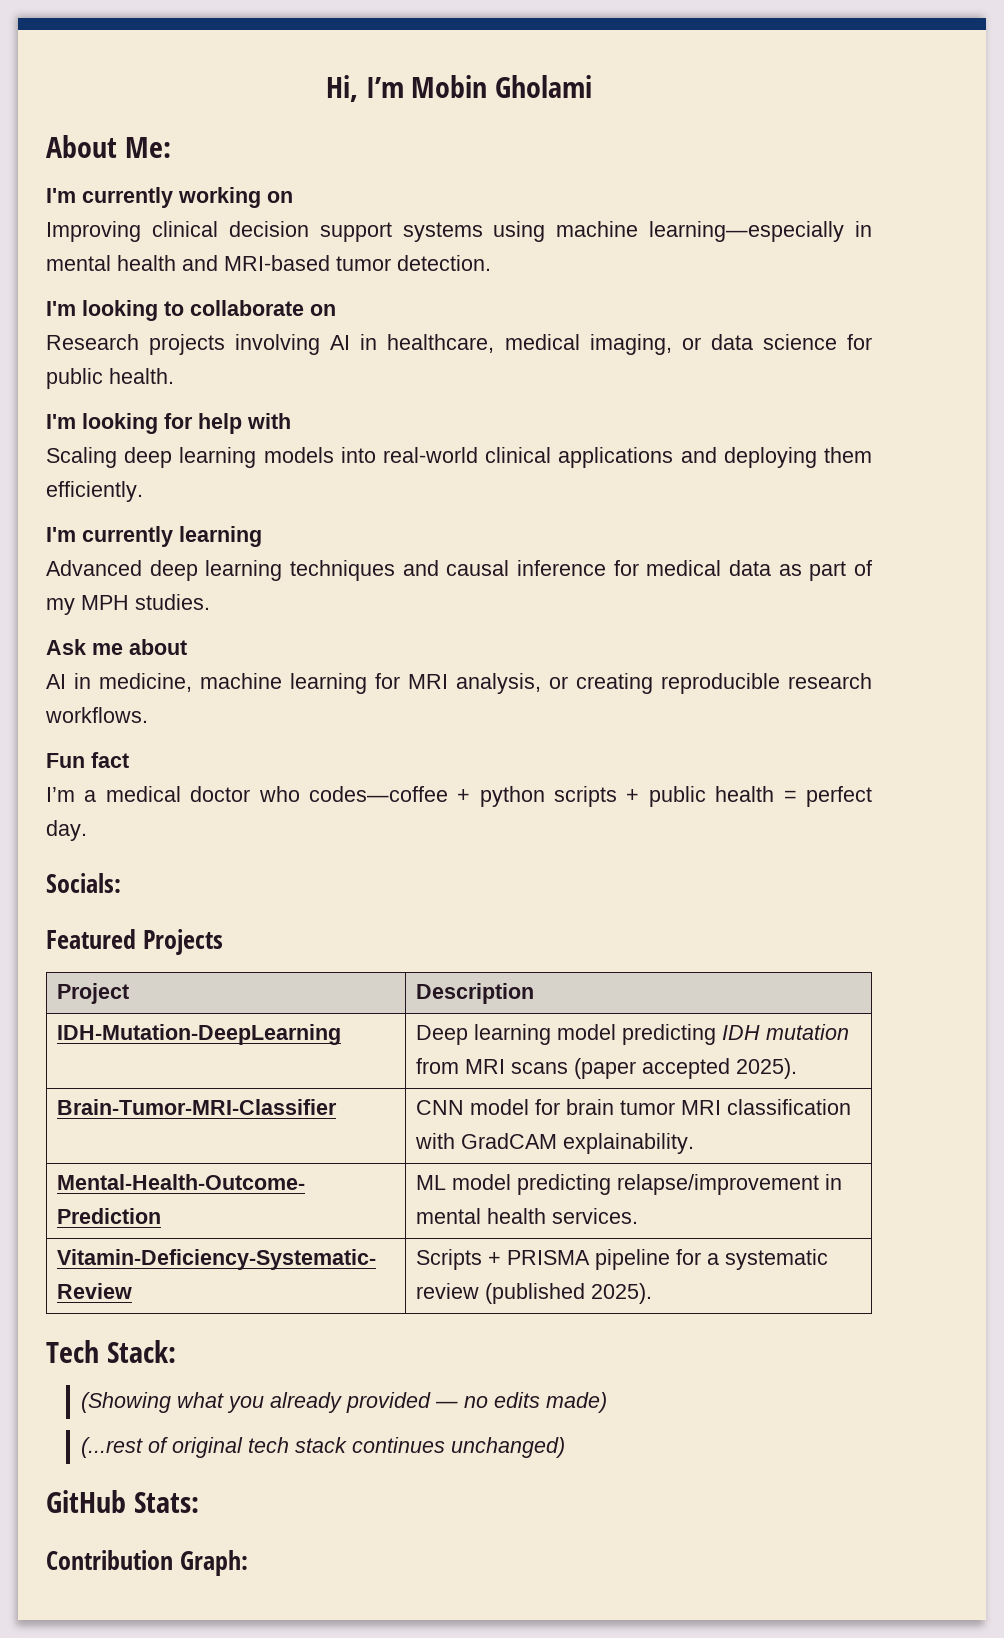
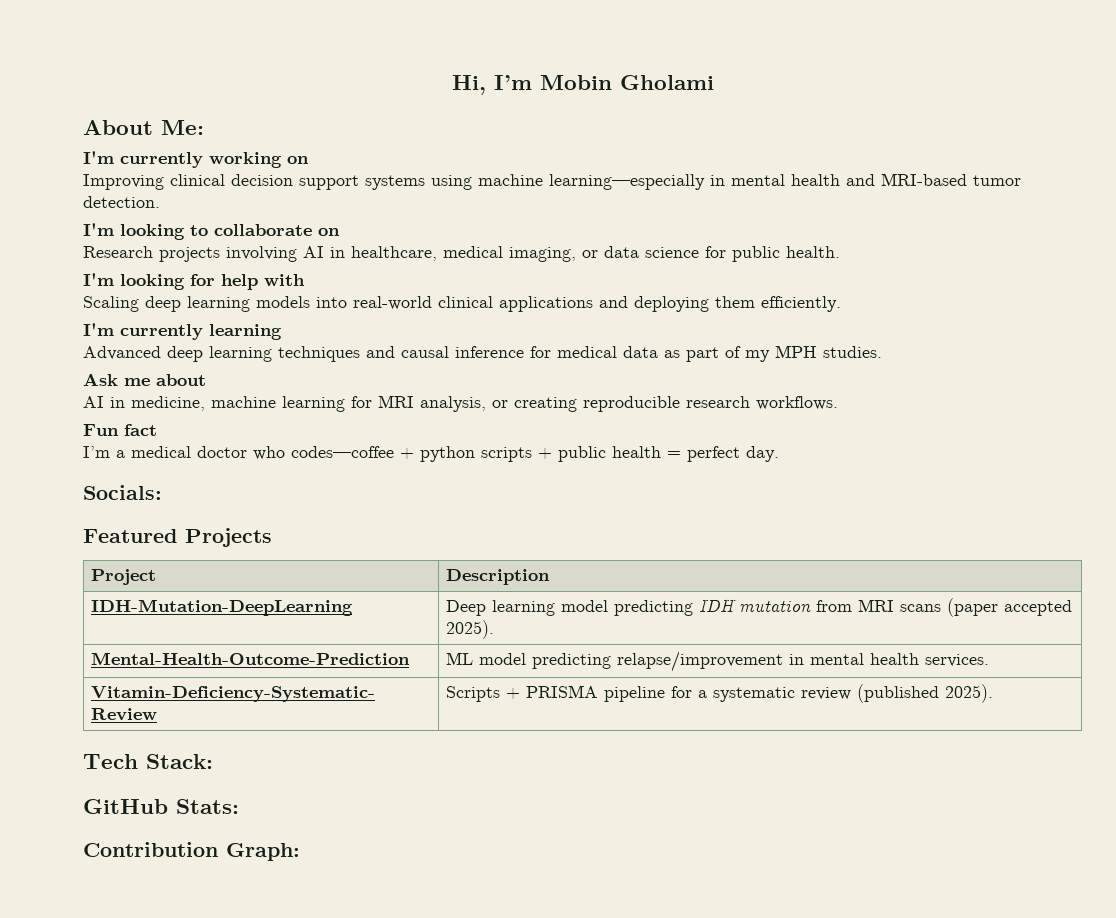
[57,1099,338,1115] [416,1099,852,1115] [415,1133,695,1154] // Brain-Tumor-MRI-Classifier | CNN model for brain tumor MRI classification with GradCAM explainability. -> (494, 629) none
[81,1392,608,1413] [81,1437,566,1458] // (Showing what you already provided — no edits made) // (...rest of original tech stack continues unchanged) -> (213, 761) none

